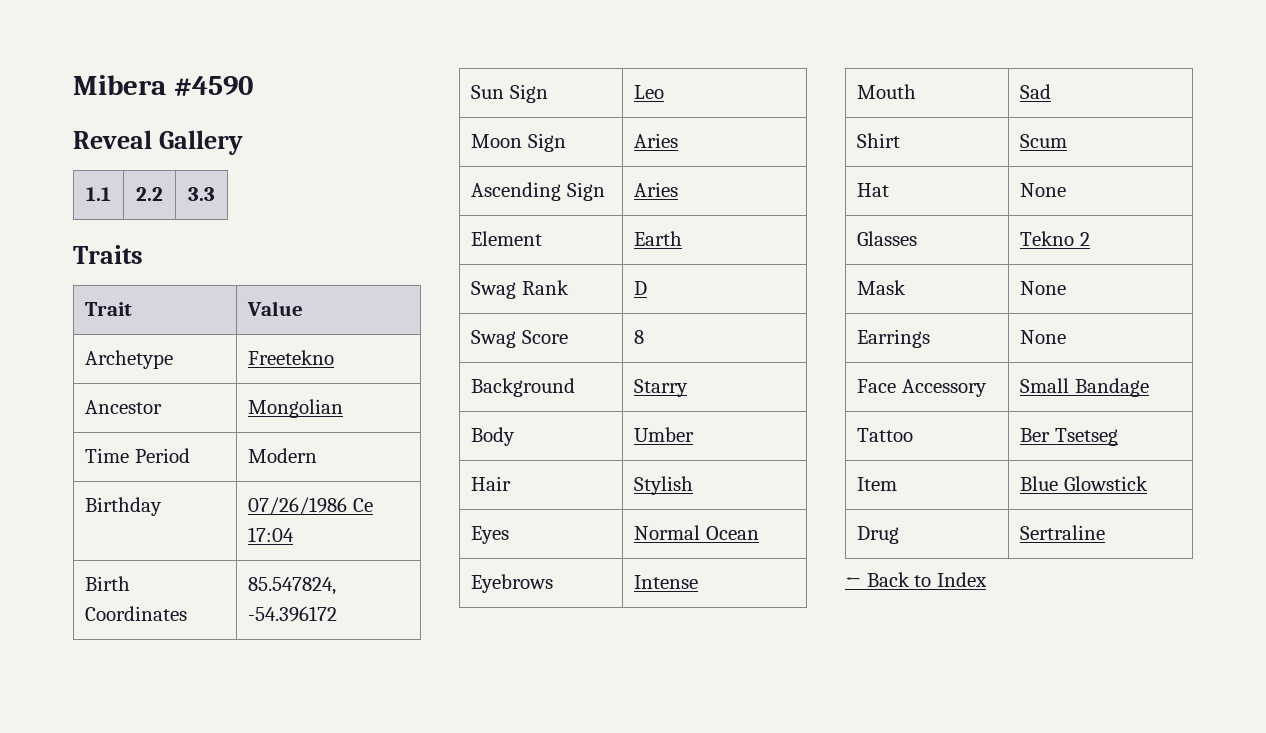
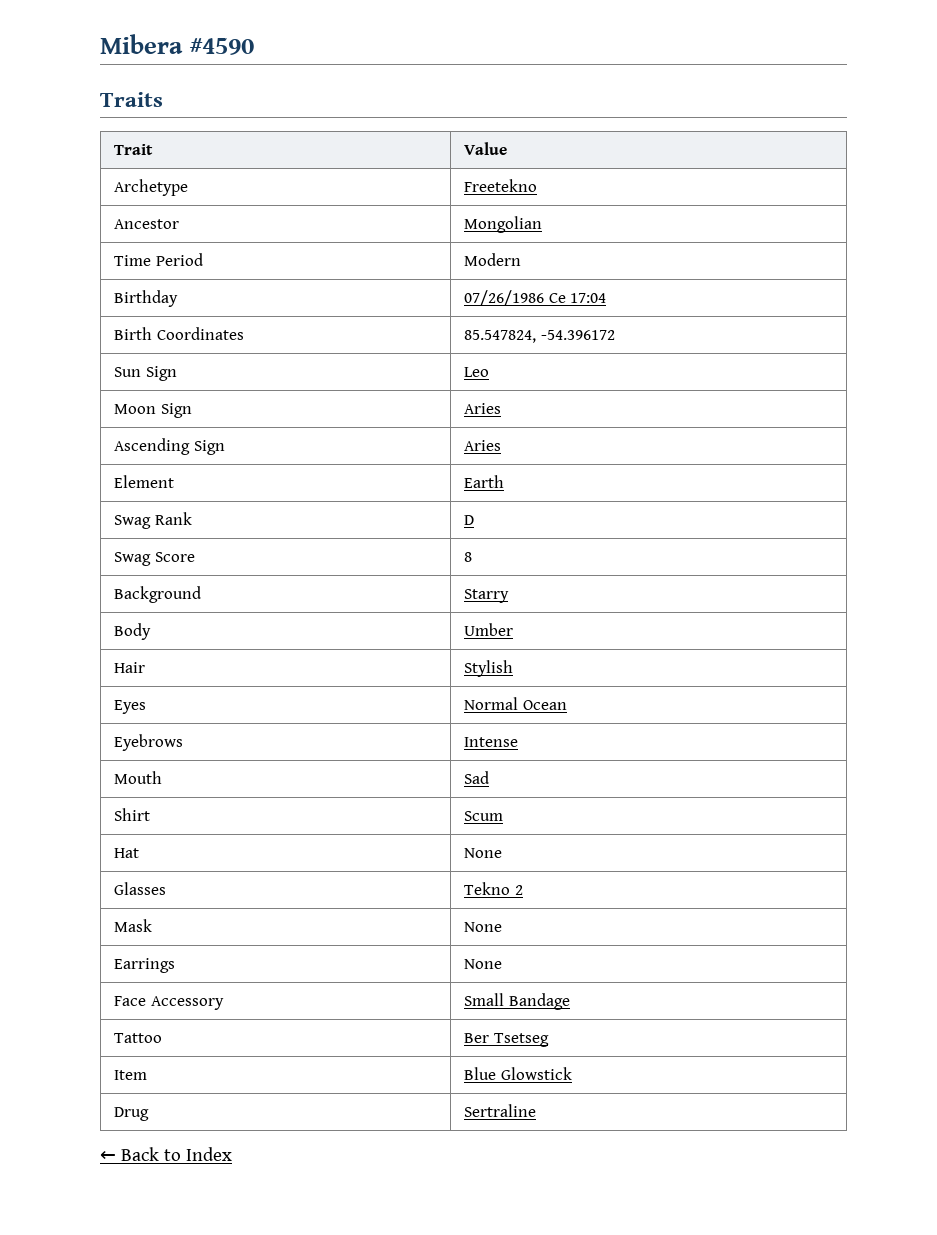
[73,130,243,155] [86,187,111,201] [136,187,163,201] [188,187,215,201] // Reveal Gallery // 1.1 | 2.2 | 3.3 -> (255, 46) none

